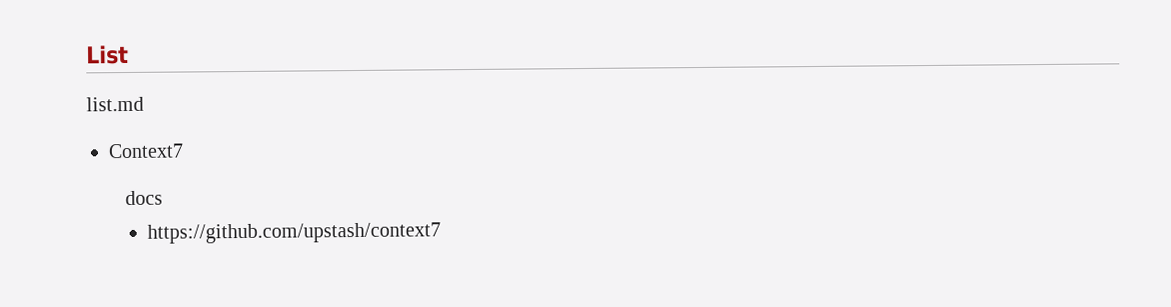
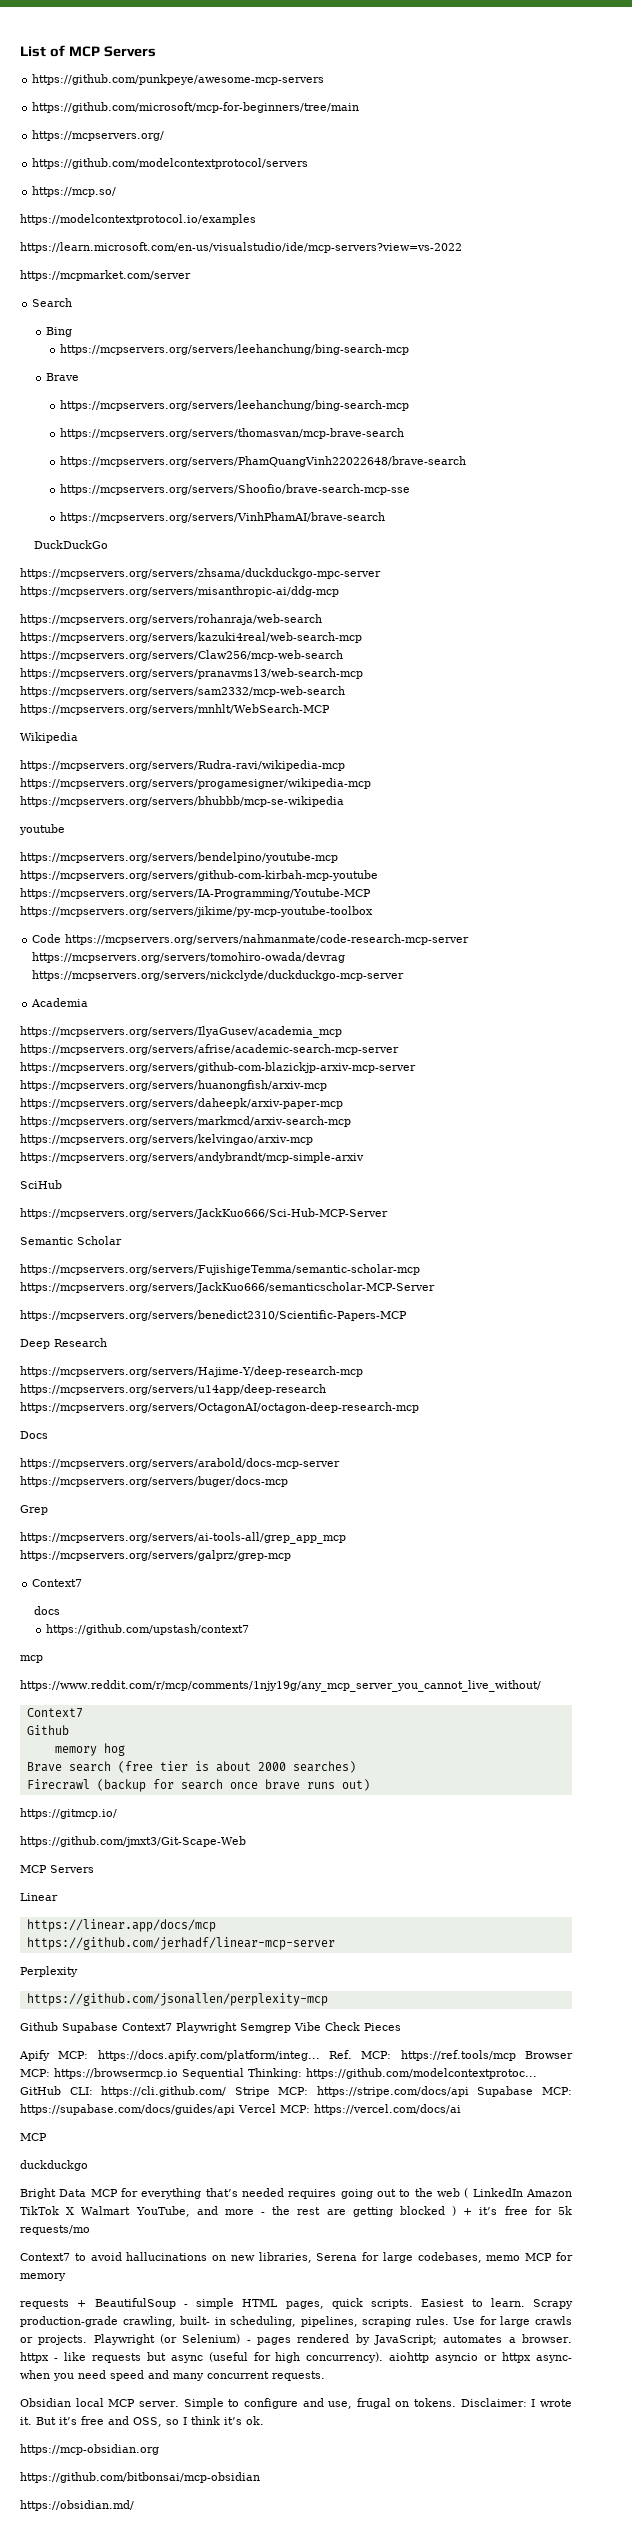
[86,96,144,112] [108,143,184,159] [125,190,164,206] [147,222,442,244] // list.md // Context7 // docs // https://github.com/upstash/context7 -> [49,45,156,57] [32,74,325,85] [32,102,360,113] [32,130,165,141] [32,158,309,169] [32,186,117,197] [20,214,256,225] [20,242,462,253] [20,270,191,281] [32,298,73,307] [46,327,73,337] [60,344,410,355] [46,373,80,381] [60,400,410,411] [60,428,405,439] [60,456,467,467] [60,484,411,495] [60,512,386,523] [34,540,109,549] [20,568,381,579] [20,586,339,597] [20,614,322,625] [20,632,362,643] [20,650,343,661] [20,668,363,679] [20,686,345,697] [20,704,330,715] [20,732,78,743] [20,760,345,771] [20,778,371,789] [20,796,344,807] [19,824,65,835] [20,852,338,863] [20,870,378,881] [20,888,371,899] [20,906,373,917] [32,934,470,945] [32,952,346,963] [32,970,405,981] [31,998,89,1007] [20,1026,342,1038] [20,1044,399,1055] [20,1062,416,1073] [20,1080,327,1091] [20,1098,343,1109] [20,1116,351,1127] [20,1134,313,1145] [20,1152,364,1163] [20,1180,62,1189] [20,1208,388,1219] [20,1236,122,1245] [20,1264,420,1275] [20,1282,435,1293] [20,1310,407,1321] [20,1338,107,1349] [20,1366,363,1377] [20,1384,326,1395] [20,1402,419,1413] [20,1431,48,1439] [20,1458,340,1469] [20,1476,288,1487] [20,1505,48,1515] [20,1532,346,1544] [20,1550,291,1561] [32,1579,83,1587] [34,1606,61,1615] [46,1624,250,1635] [20,1655,43,1663] [20,1680,541,1692] [26,1708,83,1718] [26,1725,69,1735] [54,1743,125,1756] [26,1761,356,1773] [26,1779,370,1792] [20,1808,117,1819] [20,1836,246,1847] [20,1865,94,1873] [20,1893,58,1901] [26,1919,216,1932] [26,1937,335,1950] [20,1966,78,1977] [26,1993,328,2006] [20,2022,401,2033] [19,2050,573,2061] [20,2068,537,2079] [20,2086,572,2097] [20,2104,461,2115] [20,2133,47,2141] [20,2160,88,2171] [20,2188,572,2199] [20,2206,572,2217] [20,2225,90,2235] [20,2252,573,2263] [20,2273,66,2281] [20,2298,573,2309] [20,2316,572,2327] [20,2334,573,2345] [20,2352,572,2363] [20,2370,325,2381] [20,2398,573,2409] [20,2416,264,2427] [20,2444,159,2455] [20,2472,260,2483] [20,2500,134,2511] of MCP Servers // https://github.com/punkpeye/awesome-mcp-servers // https://github.com/microsoft/mcp-for-beginners/tree/main // https://mcpservers.org/ // https://github.com/modelcontextprotocol/servers // https://mcp.so/ // https://modelcontextprotocol.io/examples // https://learn.microsoft.com/en-us/visualstudio/ide/mcp-servers?view=vs-2022 // https://mcpmarket.com/server // Search // Bing // https://mcpservers.org/servers/leehanchung/bing-search-mcp // Brave // https://mcpservers.org/servers/leehanchung/bing-search-mcp // https://mcpservers.org/servers/thomasvan/mcp-brave-search // https://mcpservers.org/servers/PhamQuangVinh22022648/brave-search // https://mcpservers.org/servers/Shoofio/brave-search-mcp-sse // https://mcpservers.org/servers/VinhPhamAI/brave-search // DuckDuckGo // https://mcpservers.org/servers/zhsama/duckduckgo-mpc-server https://mcpservers.org/servers/misanthropic-ai/ddg-mcp // https://mcpservers.org/servers/rohanraja/web-search https://mcpservers.org/servers/kazuki4real/web-search-mcp https://mcpservers.org/servers/Claw256/mcp-web-search https://mcpservers.org/servers/pranavms13/web-search-mcp https://mcpservers.org/servers/sam2332/mcp-web-search https://mcpservers.org/servers/mnhlt/WebSearch-MCP // Wikipedia // https://mcpservers.org/servers/Rudra-ravi/wikipedia-mcp https://mcpservers.org/servers/progamesigner/wikipedia-mcp https://mcpservers.org/servers/bhubbb/mcp-se-wikipedia // youtube // https://mcpservers.org/servers/bendelpino/youtube-mcp https://mcpservers.org/servers/github-com-kirbah-mcp-youtube https://mcpservers.org/servers/IA-Programming/Youtube-MCP https://mcpservers.org/servers/jikime/py-mcp-youtube-toolbox // Code https://mcpservers.org/servers/nahmanmate/code-research-mcp-server https://mcpservers.org/servers/tomohiro-owada/devrag https://mcpservers.org/servers/nickclyde/duckduckgo-mcp-server // Academia // https://mcpservers.org/servers/IlyaGusev/academia_mcp https://mcpservers.org/servers/afrise/academic-search-mcp-server https://mcpservers.org/servers/github-com-blazickjp-arxiv-mcp-server https://mcpservers.org/servers/huanongfish/arxiv-mcp https://mcpservers.org/servers/daheepk/arxiv-paper-mcp https://mcpservers.org/servers/markmcd/arxiv-search-mcp https://mcpservers.org/servers/kelvingao/arxiv-mcp https://mcpservers.org/servers/andybrandt/mcp-simple-arxiv // SciHub // https://mcpservers.org/servers/JackKuo666/Sci-Hub-MCP-Server // Semantic Scholar // https://mcpservers.org/servers/FujishigeTemma/semantic-scholar-mcp https://mcpservers.org/servers/JackKuo666/semanticscholar-MCP-Server // https://mcpservers.org/servers/benedict2310/Scientific-Papers-MCP // Deep Research // https://mcpservers.org/servers/Hajime-Y/deep-research-mcp https://mcpservers.org/servers/u14app/deep-research https://mcpservers.org/servers/OctagonAI/octagon-deep-research-mcp // Docs // https://mcpservers.org/servers/arabold/docs-mcp-server https://mcpservers.org/servers/buger/docs-mcp // Grep // https://mcpservers.org/servers/ai-tools-all/grep_app_mcp https://mcpservers.org/servers/galprz/grep-mcp // Context7 // docs // https://github.com/upstash/context7 // mcp // https://www.reddit.com/r/mcp/comments/1njy19g/any_mcp_server_you_cannot_live_without/ // Context7 // Github // memory hog // Brave search (free tier is about 2000 searches) // Firecrawl (backup for search once brave runs out) // https://gitmcp.io/ // https://github.com/jmxt3/Git-Scape-Web // MCP Servers // Linear // https://linear.app/docs/mcp // https://github.com/jerhadf/linear-mcp-server // Perplexity // https://github.com/jsonallen/perplexity-mcp // Github Supabase Context7 Playwright Semgrep Vibe Check Pieces // Apify MCP: https://docs.apify.com/platform/integ... Ref. MCP: https://ref.tools/mcp Browser MCP: https://browsermcp.io Sequential Thinking: https://github.com/modelcontextprotoc... GitHub CLI: https://cli.github.com/ Stripe MCP: https://stripe.com/docs/api Supabase MCP: https://supabase.com/docs/guides/api Vercel MCP: https://vercel.com/docs/ai // MCP // duckduckgo // Bright Data MCP for everything that’s needed requires going out to the web ( LinkedIn Amazon TikTok X Walmart YouTube, and more - the rest are getting blocked ) + it’s free for 5k requests/mo // Context7 to avoid hallucinations on new libraries, Serena for large codebases, memo MCP for memory // requests + BeautifulSoup - simple HTML pages, quick scripts. Easiest to learn. Scrapy production-grade crawling, built- in scheduling, pipelines, scraping rules. Use for large crawls or projects. Playwright (or Selenium) - pages rendered by JavaScript; automates a browser. httpx - like requests but async (useful for high concurrency). aiohttp asyncio or httpx async- when you need speed and many concurrent requests. // Obsidian local MCP server. Simple to configure and use, frugal on tokens. Disclaimer: I wrote it. But it’s free and OSS, so I think it’s ok. // https://mcp-obsidian.org // https://github.com/bitbonsai/mcp-obsidian // https://obsidian.md/

